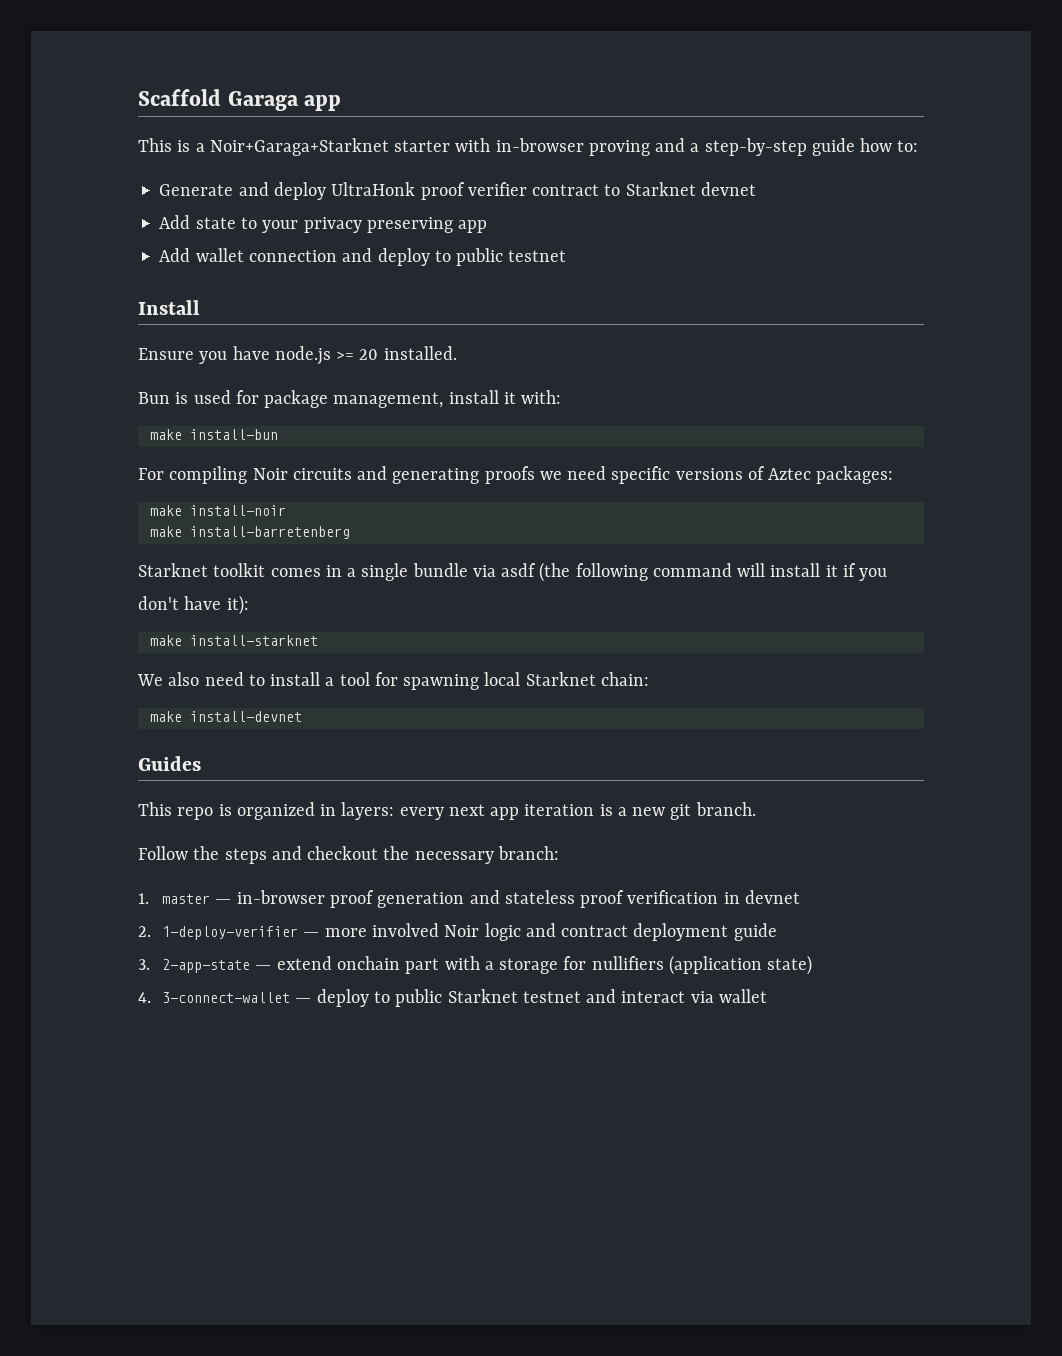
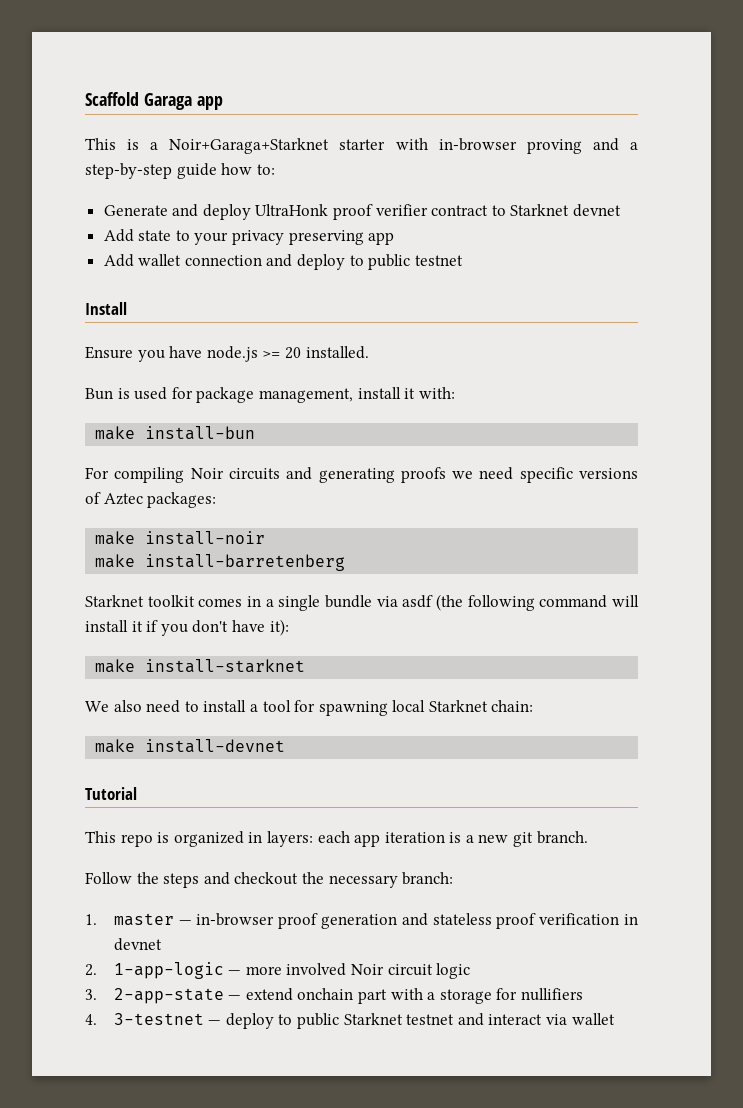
[138,756,201,771] Guides -> [85,787,137,800] Tutorial
[399,804,485,820] every next -> [317,831,350,843] each
[162,926,299,940] 1-deploy-verifier -> [113,962,224,979] 1-app-logic
(480, 931) none -> [387,964,433,976] circuit
[525,923,777,941] and contract deployment guide -> (471, 971) none
[668,955,813,975] (application state) -> (584, 994) none
[162,992,291,1003] 3-connect-wallet -> [113,1013,204,1025] 3-testnet

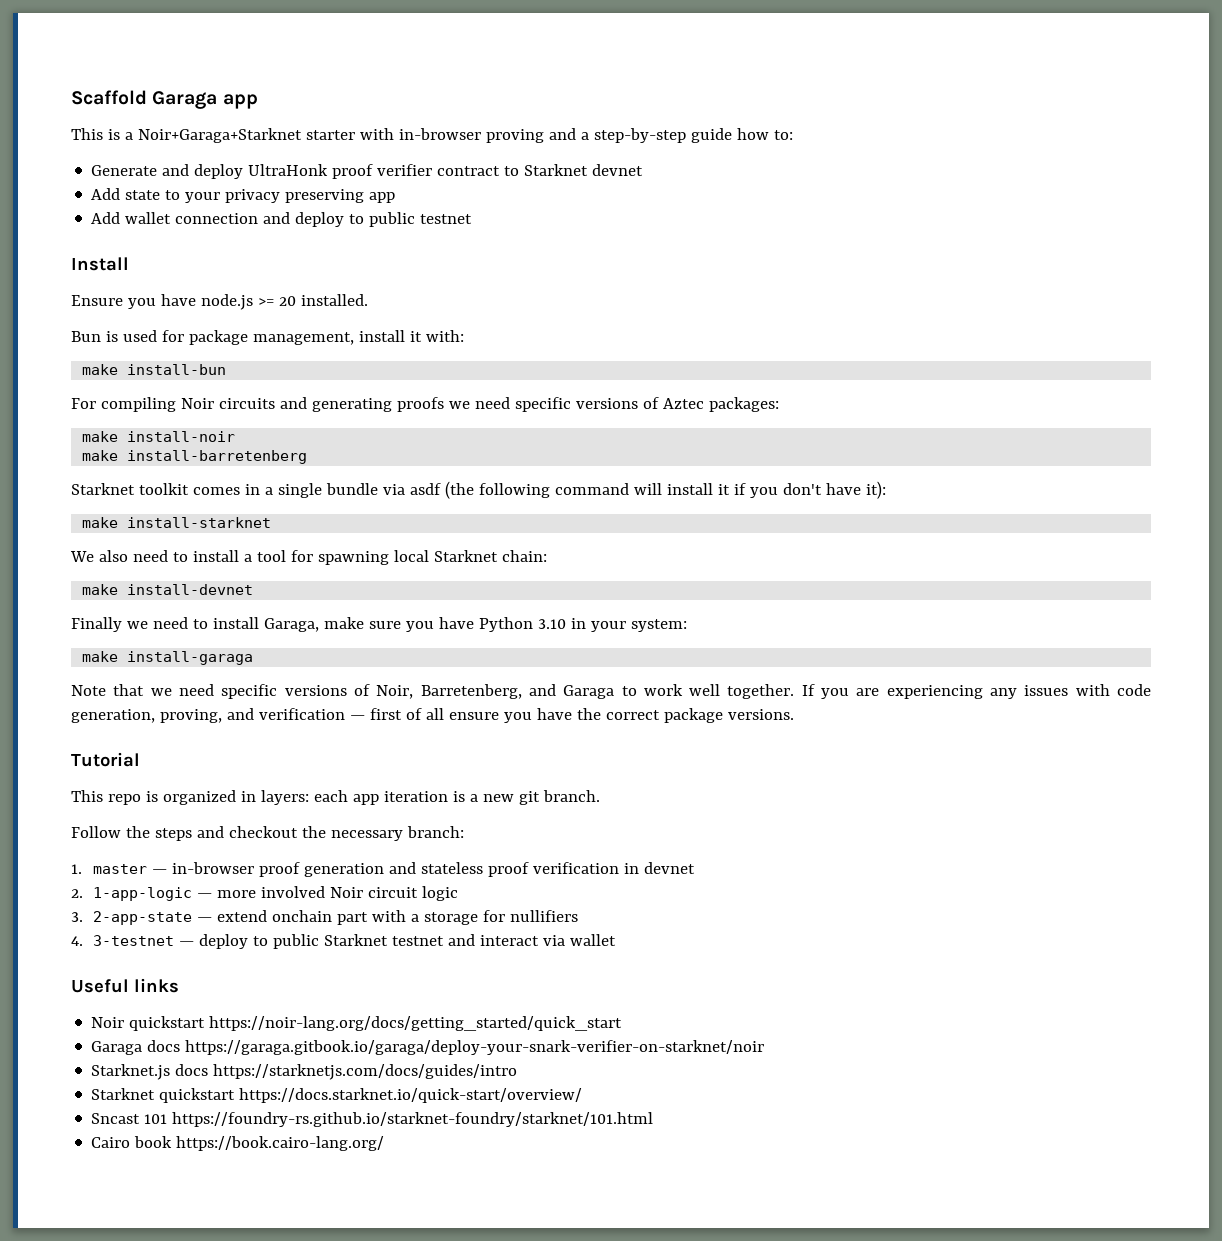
(286, 746) none -> [71,617,687,632] [82,651,254,665] [71,684,1152,699] [71,708,794,723] // Finally we need to install Garaga, make sure you have Python 3.10 in your system: // make install-garaga // Note that we need specific versions of Noir, Barretenberg, and Garaga to work well together. If you are experiencing any issues with code generation, proving, and verification — first of all ensure you have the correct package versions.
(615, 1019) none -> [71,978,179,993] [91,1016,623,1031] [91,1040,765,1055] [91,1064,518,1080] [91,1088,583,1103] [91,1112,654,1127] [91,1136,385,1151] // Useful links // Noir quickstart https://noir-lang.org/docs/getting_started/quick_start // Garaga docs https://garaga.gitbook.io/garaga/deploy-your-snark-verifier-on-starknet/noir // Starknet.js docs https://starknetjs.com/docs/guides/intro // Starknet quickstart https://docs.starknet.io/quick-start/overview/ // Sncast 101 https://foundry-rs.github.io/starknet-foundry/starknet/101.html // Cairo book https://book.cairo-lang.org/

